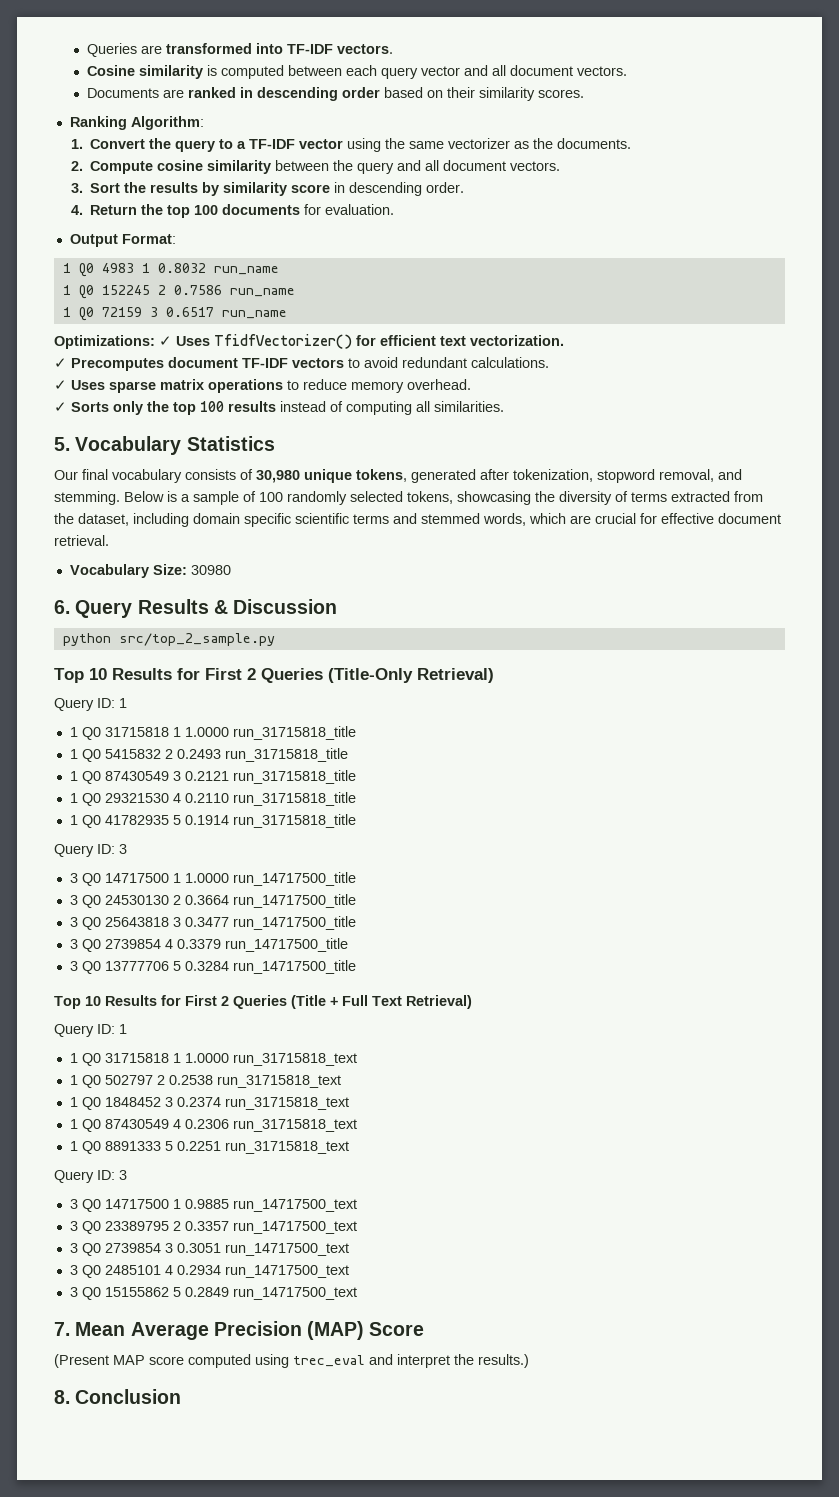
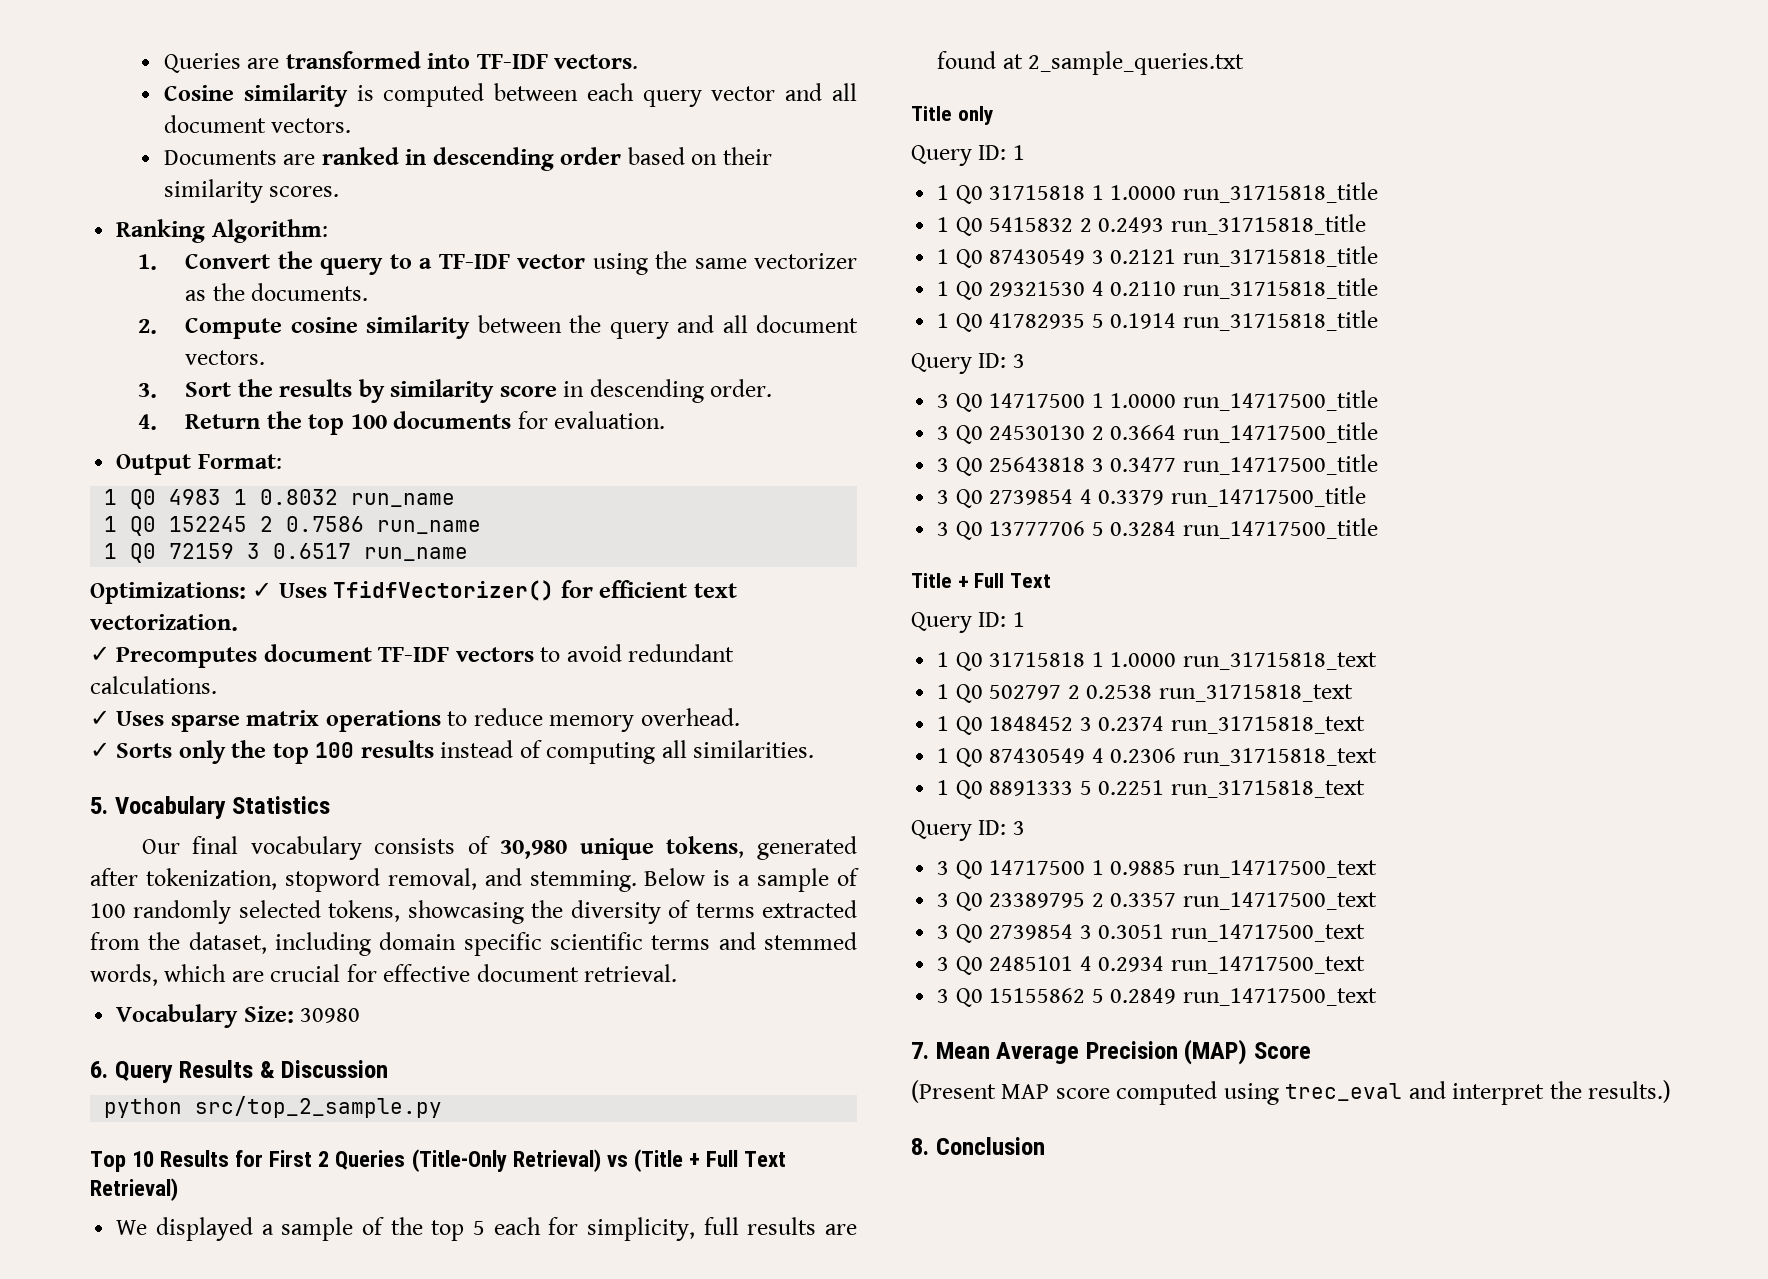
(494, 675) none -> [606,1149,786,1172] [90,1178,178,1201] [116,1217,857,1241] [937,51,1245,75] [911,106,993,125] vs (Title + Full Text Retrieval) // We displayed a sample of the top 5 each for simplicity, full results are found at 2_sample_queries.txt // Title only
[54,995,472,1009] Top 10 Results for First 2 Queries (Title + Full Text Retrieval) -> [911,573,1052,588] Title + Full Text

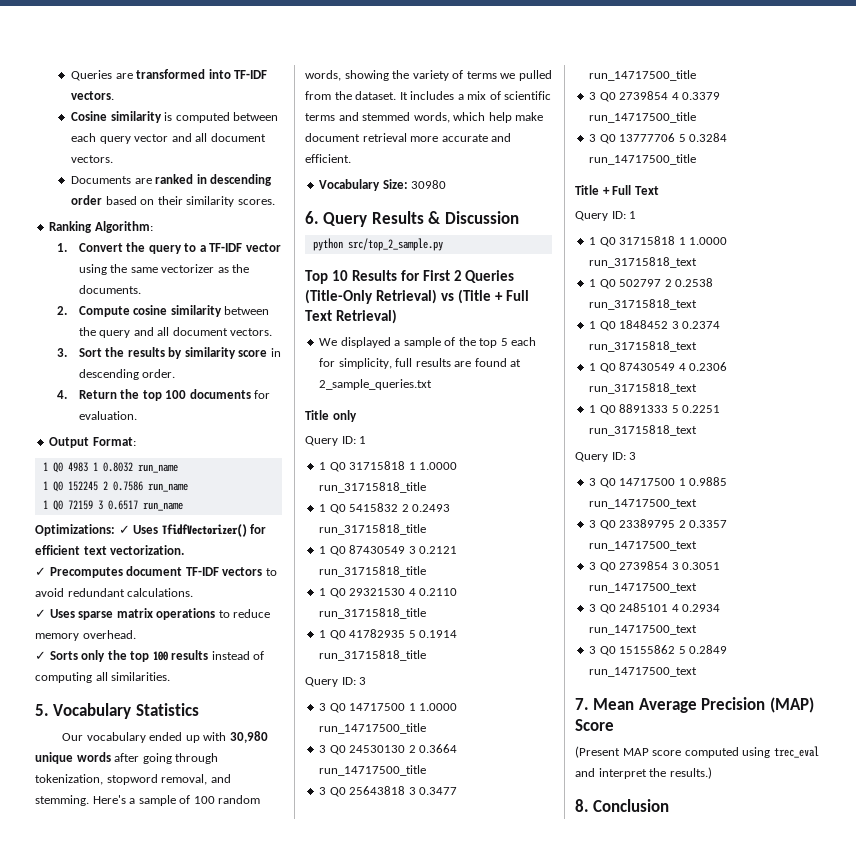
[192,836,857,860] [90,868,138,886] final vocabulary consists of 30,980 unique tokens, generated after -> [86,731,268,743] [35,752,219,764] vocabulary ended up with 30,980 unique words after going through
[644,868,731,886] Below is -> [92,795,126,804] Here's
[133,900,858,924] [90,932,542,956] randomly selected tokens, showcasing the diversity of terms extracted from the dataset, including domain specific -> [218,795,261,804] [305,70,552,81] [305,91,501,100] random words, showing the variety of terms we pulled from the dataset. It includes a mix of
[231,964,678,982] are crucial for effective document retrieval. -> [488,112,544,123] [305,133,512,142] [305,154,351,163] help make document retrieval more accurate and efficient.

